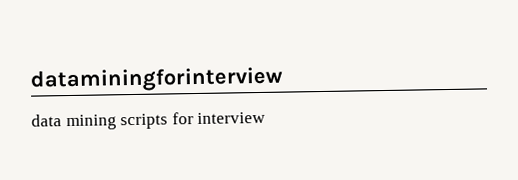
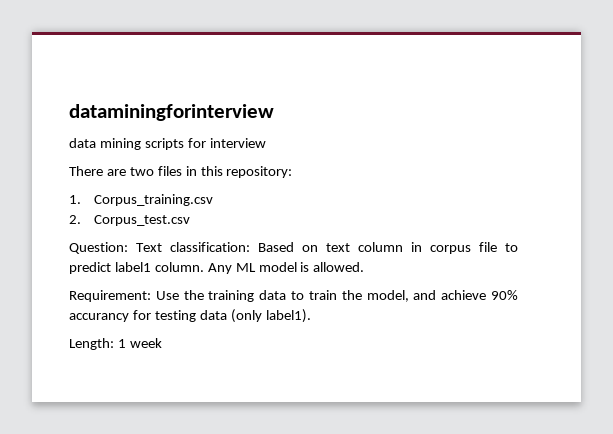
(267, 117) none -> [69,166,293,178] [69,194,213,206] [69,215,190,226] [69,242,518,254] [69,262,365,274] [69,290,518,302] [69,309,311,323] [69,338,162,350] // There are two files in this repository: // 1. Corpus_training.csv // 2. Corpus_test.csv // Question: Text classification: Based on text column in corpus file to predict label1 column. Any ML model is allowed. // Requirement: Use the training data to train the model, and achieve 90% accurancy for testing data (only label1). // Length: 1 week

